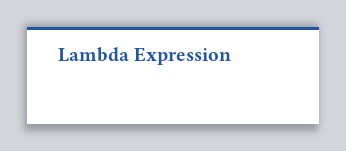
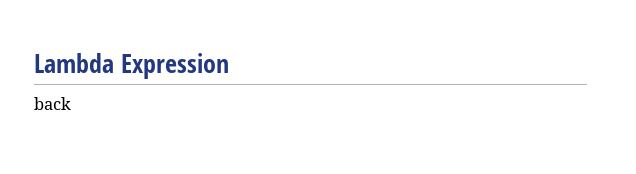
(232, 56) none -> [34,97,71,110] // back

